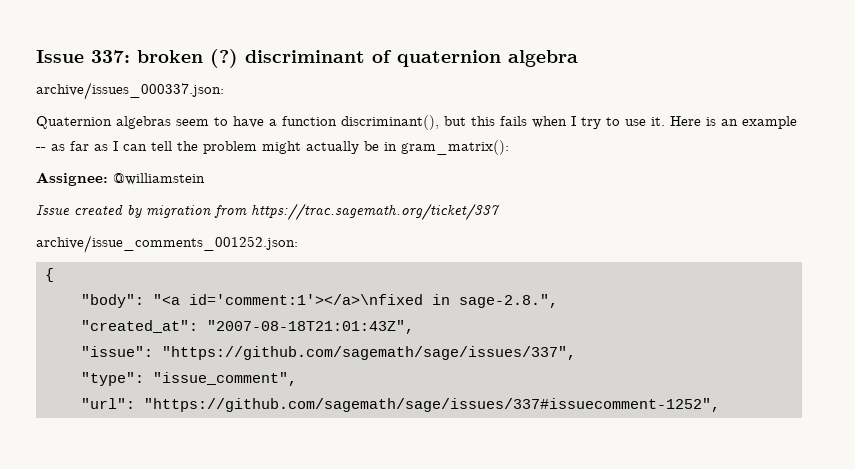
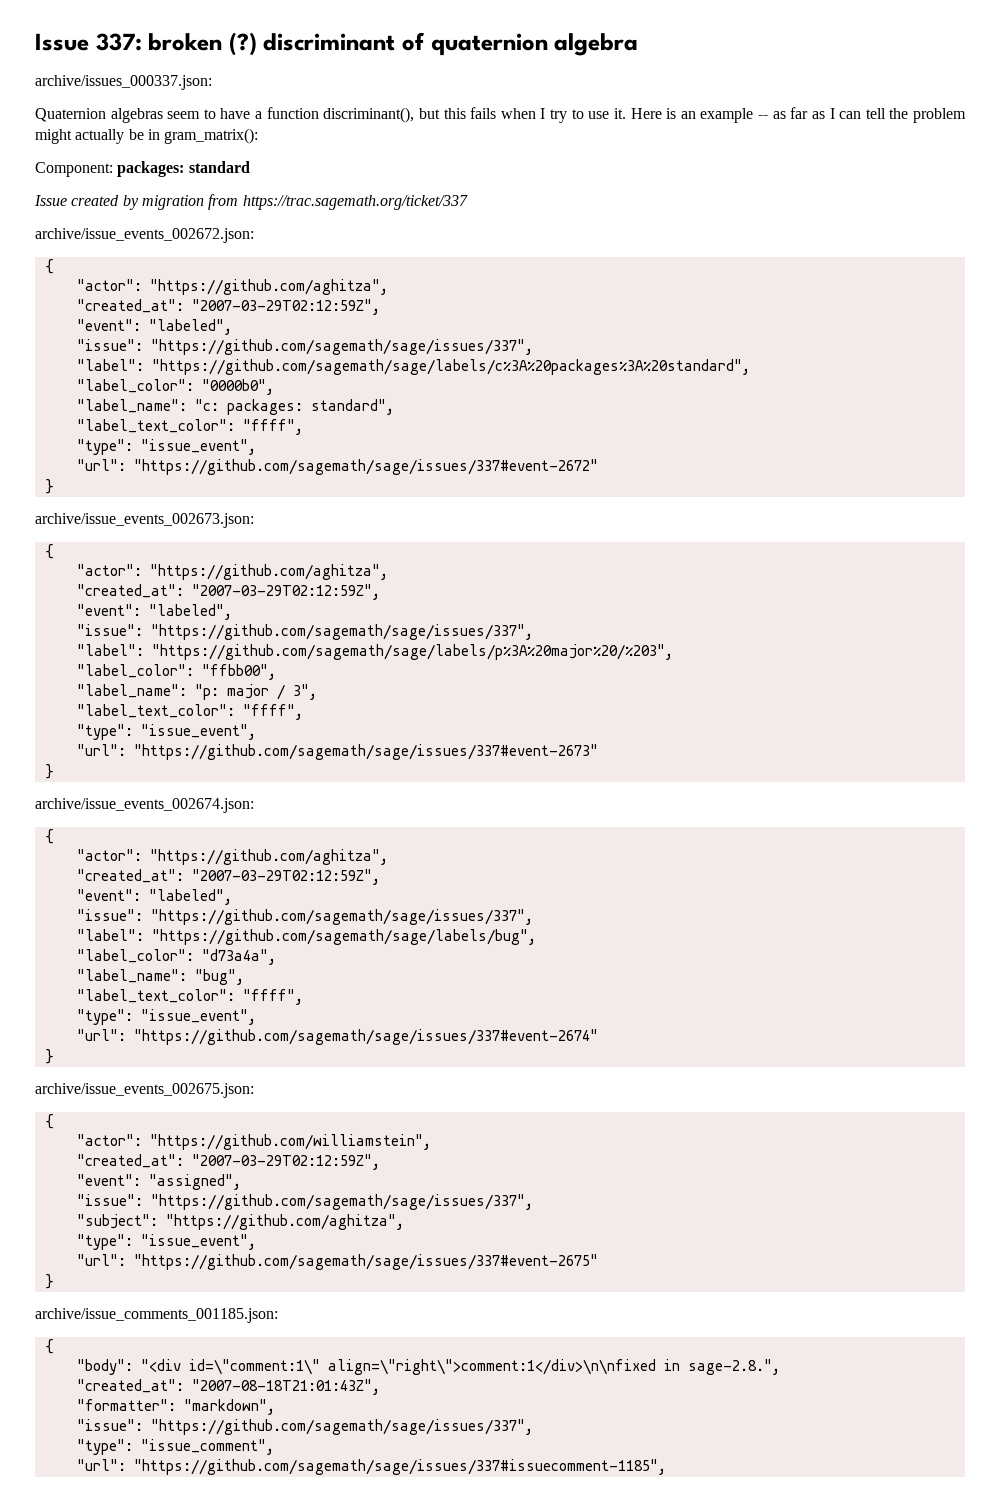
[36,172,205,186] Assignee: @williamstein -> [35,161,250,177] Component: packages: standard
[36,235,298,253] archive/issue_comments_001252.json: -> [35,228,254,243] [44,259,54,274] [76,279,388,295] [76,299,380,315] [76,319,232,335] [76,339,533,355] [76,359,750,375] [76,379,274,395] [76,399,394,415] [76,419,303,435] [76,439,256,455] [76,459,598,475] [44,479,54,494] [35,513,254,528] [44,544,54,559] [76,564,388,580] [76,584,380,600] [76,604,232,620] [76,624,533,640] [76,644,673,660] [76,664,276,680] [76,684,317,700] [76,704,303,720] [76,724,256,740] [76,744,598,760] [44,764,54,779] [35,798,254,813] [44,829,54,844] [76,849,388,865] [76,869,380,885] [76,889,232,905] [76,909,533,925] [76,929,536,945] [76,949,276,965] [76,969,244,985] [76,989,303,1005] [76,1009,256,1025] [76,1029,598,1045] [44,1049,54,1064] [35,1083,254,1098] [44,1114,54,1129] [76,1134,431,1150] [76,1154,380,1170] [76,1174,241,1190] [76,1194,533,1210] [76,1214,404,1230] [76,1234,256,1250] [76,1254,598,1270] [44,1274,54,1289] [35,1308,278,1323] archive/issue_events_002672.json: // { // "actor": "https://github.com/aghitza", // "created_at": "2007-03-29T02:12:59Z", // "event": "labeled", // "issue": "https://github.com/sagemath/sage/issues/337", // "label": "https://github.com/sagemath/sage/labels/c%3A%20packages%3A%20standard", // "label_color": "0000b0", // "label_name": "c: packages: standard", // "label_text_color": "ffff", // "type": "issue_event", // "url": "https://github.com/sagemath/sage/issues/337#event-2672" // } // archive/issue_events_002673.json: // { // "actor": "https://github.com/aghitza", // "created_at": "2007-03-29T02:12:59Z", // "event": "labeled", // "issue": "https://github.com/sagemath/sage/issues/337", // "label": "https://github.com/sagemath/sage/labels/p%3A%20major%20/%203", // "label_color": "ffbb00", // "label_name": "p: major / 3", // "label_text_color": "ffff", // "type": "issue_event", // "url": "https://github.com/sagemath/sage/issues/337#event-2673" // } // archive/issue_events_002674.json: // { // "actor": "https://github.com/aghitza", // "created_at": "2007-03-29T02:12:59Z", // "event": "labeled", // "issue": "https://github.com/sagemath/sage/issues/337", // "label": "https://github.com/sagemath/sage/labels/bug", // "label_color": "d73a4a", // "label_name": "bug", // "label_text_color": "ffff", // "type": "issue_event", // "url": "https://github.com/sagemath/sage/issues/337#event-2674" // } // archive/issue_events_002675.json: // { // "actor": "https://github.com/williamstein", // "created_at": "2007-03-29T02:12:59Z", // "event": "assigned", // "issue": "https://github.com/sagemath/sage/issues/337", // "subject": "https://github.com/aghitza", // "type": "issue_event", // "url": "https://github.com/sagemath/sage/issues/337#event-2675" // } // archive/issue_comments_001185.json:
[152,294,423,305] "<a id='comment:1'></a>\nfixed -> [140,1359,656,1375] "<div id=\"comment:1\" align=\"right\">comment:1</div>\n\nfixed
(414, 327) none -> [76,1399,275,1415] // "formatter": "markdown",
[143,398,720,412] "https://github.com/sagemath/sage/issues/337#issuecomment-1252", -> [133,1459,666,1475] "https://github.com/sagemath/sage/issues/337#issuecomment-1185",

